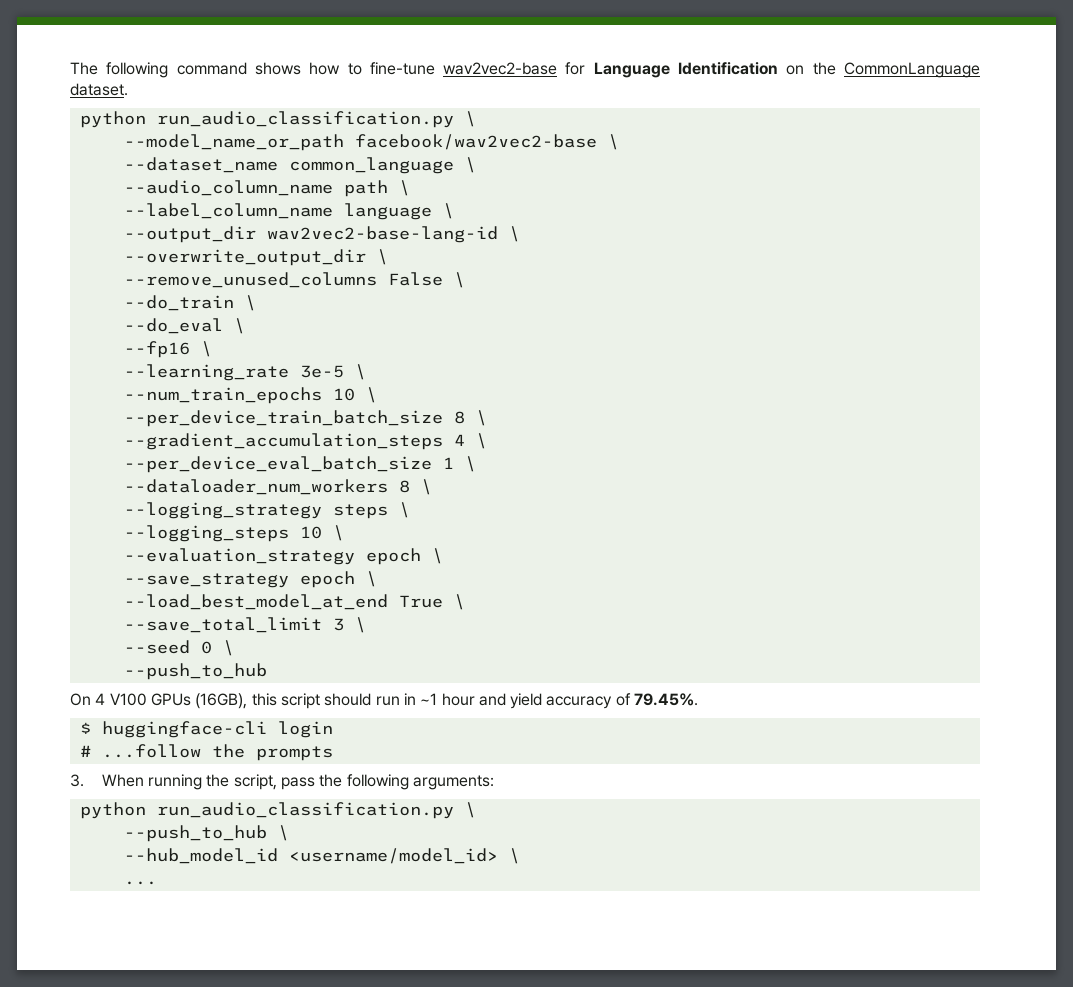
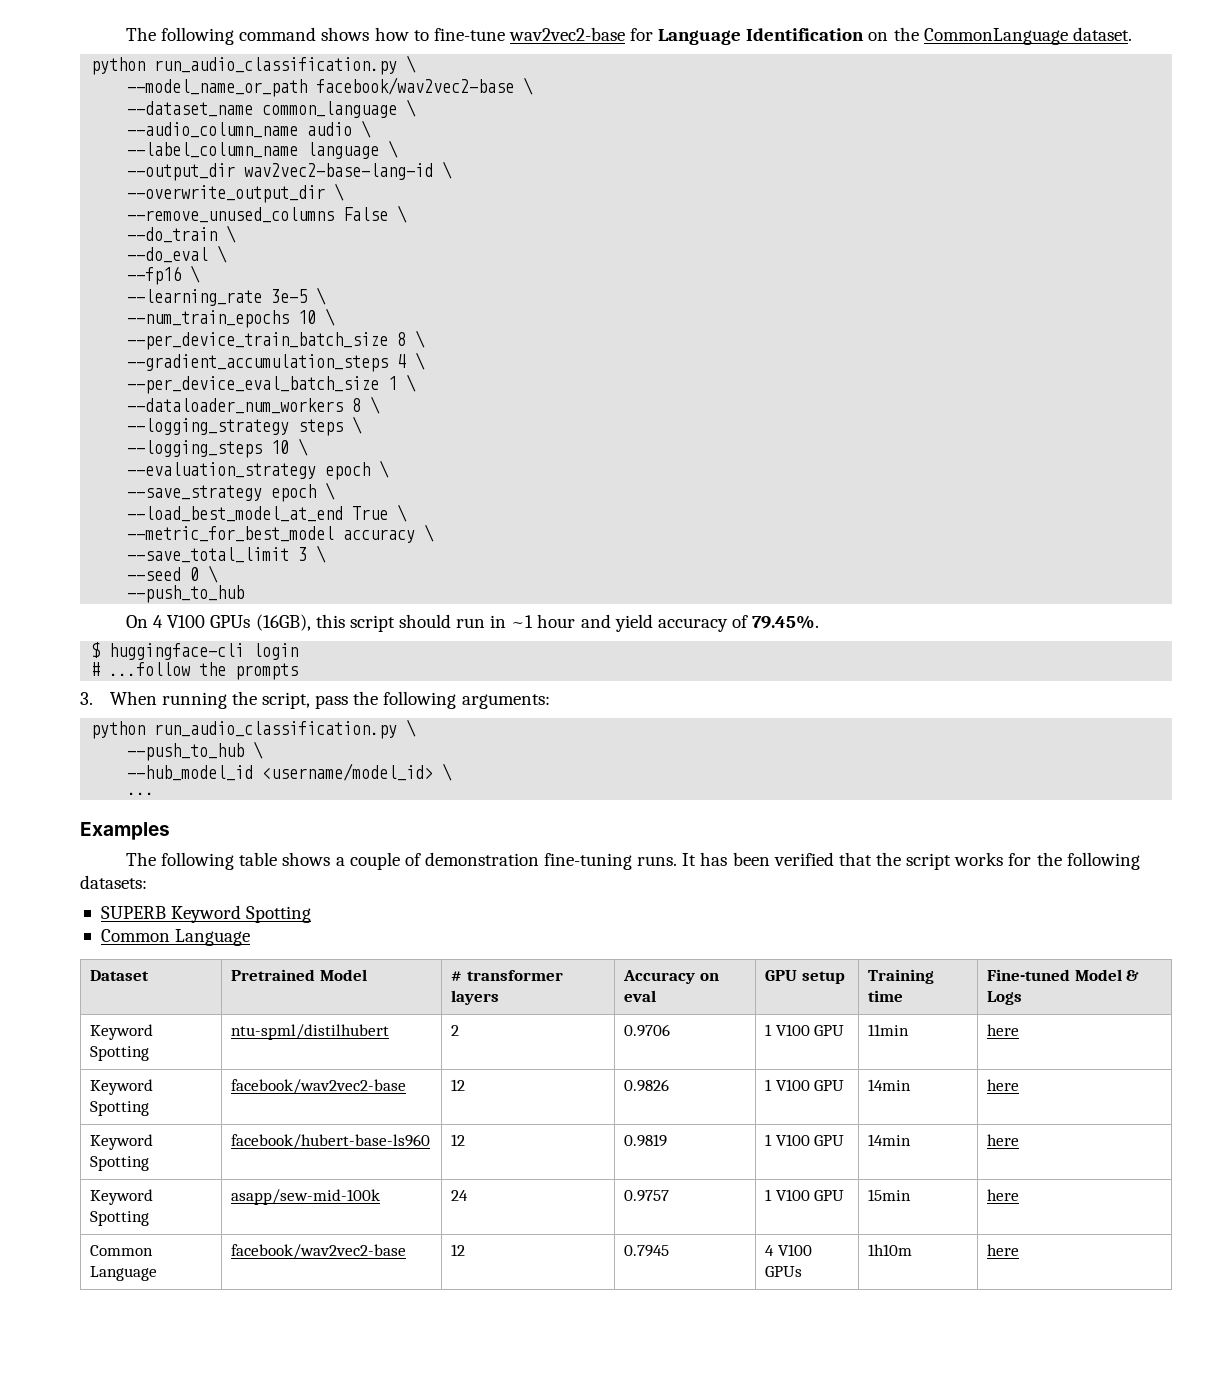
[343,180,388,197] path -> [307,122,353,136] audio
(465, 602) none -> [127,524,435,543] // --metric_for_best_model accuracy \
(157, 883) none -> [80,822,170,840] [126,852,1140,870] [80,875,147,889] [100,905,312,923] [100,929,251,946] [89,970,149,981] [230,969,367,981] [450,970,563,981] [450,990,499,1005] [622,970,719,984] [623,990,656,1002] [764,970,845,984] [867,969,934,984] [867,990,903,1002] [986,969,1140,981] [986,991,1022,1005] [89,1024,153,1040] [89,1046,149,1061] [230,1024,389,1040] [450,1025,459,1036] [623,1024,670,1037] [764,1024,845,1036] [867,1024,909,1036] [986,1024,1019,1036] [89,1079,153,1095] [89,1101,149,1116] [230,1079,406,1094] [450,1079,465,1091] [623,1079,669,1092] [764,1079,845,1091] [867,1079,911,1091] [986,1079,1019,1091] [89,1134,153,1150] [89,1156,149,1171] [230,1134,430,1149] [450,1134,465,1146] [623,1134,667,1147] [764,1134,845,1146] [867,1134,911,1146] [986,1134,1019,1146] [89,1189,153,1205] [89,1211,149,1226] [230,1189,380,1205] [450,1190,468,1201] [623,1190,669,1202] [764,1189,845,1201] [867,1189,911,1201] [986,1189,1019,1201] [89,1245,153,1256] [89,1266,157,1281] [230,1244,406,1259] [450,1244,465,1256] [623,1245,669,1257] [764,1244,812,1256] [764,1266,802,1277] [867,1244,912,1256] [986,1244,1019,1256] // Examples // The following table shows a couple of demonstration fine-tuning runs. It has been verified that the script works for the following datasets: // SUPERB Keyword Spotting // Common Language // Dataset | Pretrained Model | # transformer layers | Accuracy on eval | GPU setup | Training time | Fine-tuned Model & Logs // Keyword Spotting | ntu-spml/distilhubert | 2 | 0.9706 | 1 V100 GPU | 11min | here // Keyword Spotting | facebook/wav2vec2-base | 12 | 0.9826 | 1 V100 GPU | 14min | here // Keyword Spotting | facebook/hubert-base-ls960 | 12 | 0.9819 | 1 V100 GPU | 14min | here // Keyword Spotting | asapp/sew-mid-100k | 24 | 0.9757 | 1 V100 GPU | 15min | here // Common Language | facebook/wav2vec2-base | 12 | 0.7945 | 4 V100 GPUs | 1h10m | here

